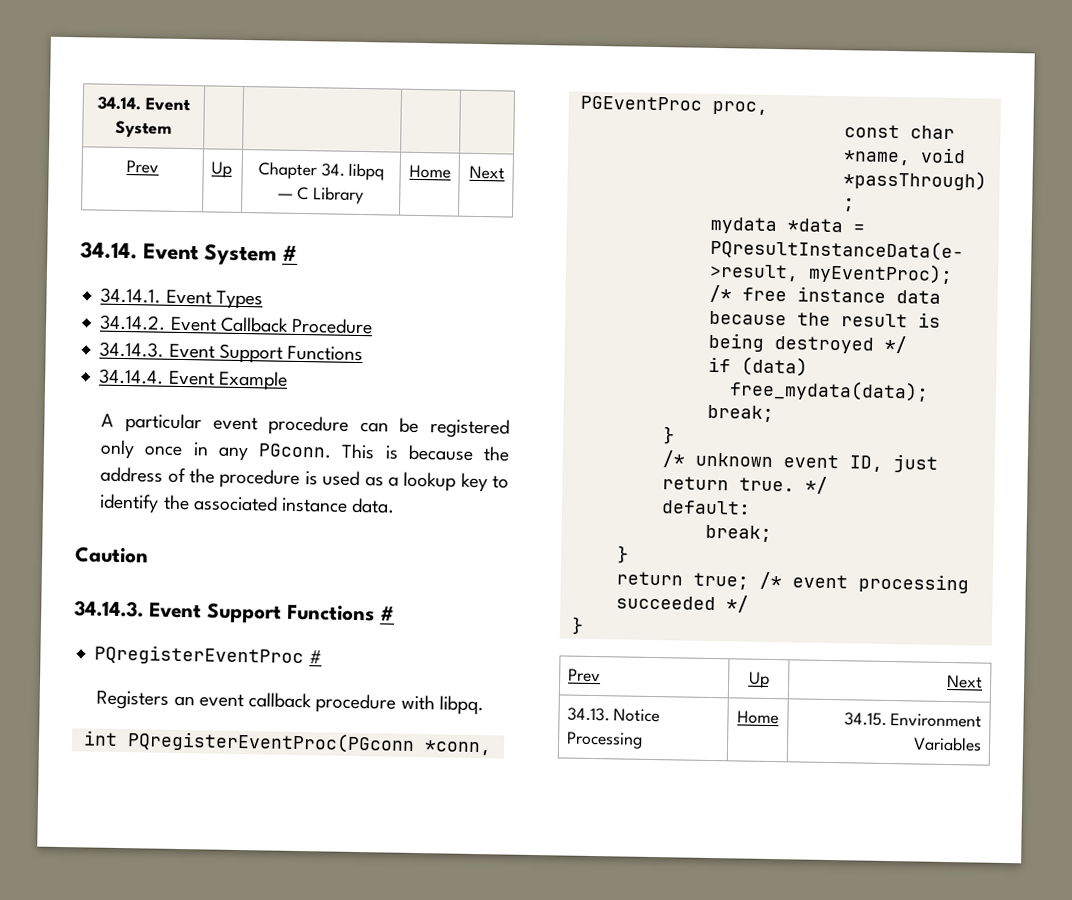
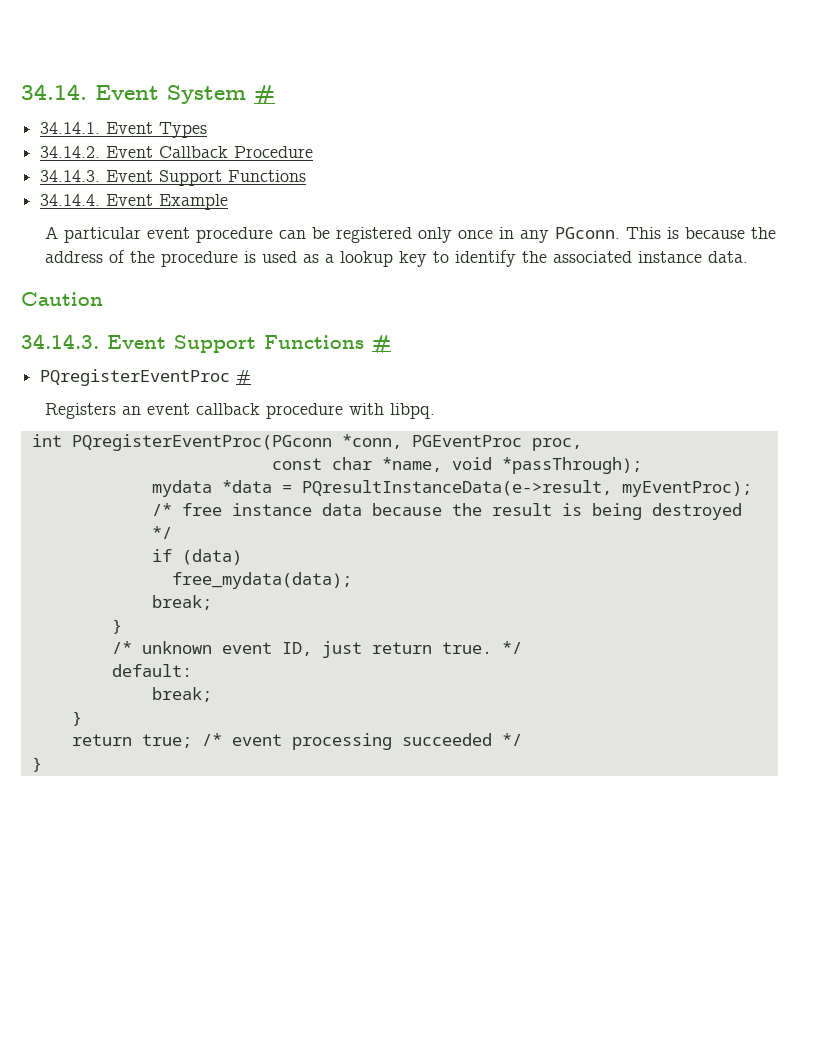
[97,96,191,112] [115,120,172,138] [126,160,159,174] [210,161,232,178] [257,161,385,181] [278,186,364,205] [409,164,452,179] [469,165,506,180] [80,241,278,266] 34.14. Event System | | | | // Prev | Up | Chapter 34. libpq — C Library | Home | Next // 34.14. Event System -> [21,84,246,104] 34.14. Event System
[567,668,601,683] [748,671,770,688] [947,674,984,689] [566,707,661,723] [565,731,643,749] [737,710,779,725] [843,712,983,728] [913,736,983,752] // Prev | Up | Next // 34.13. Notice Processing | Home | 34.15. Environment Variables -> (42, 764) none

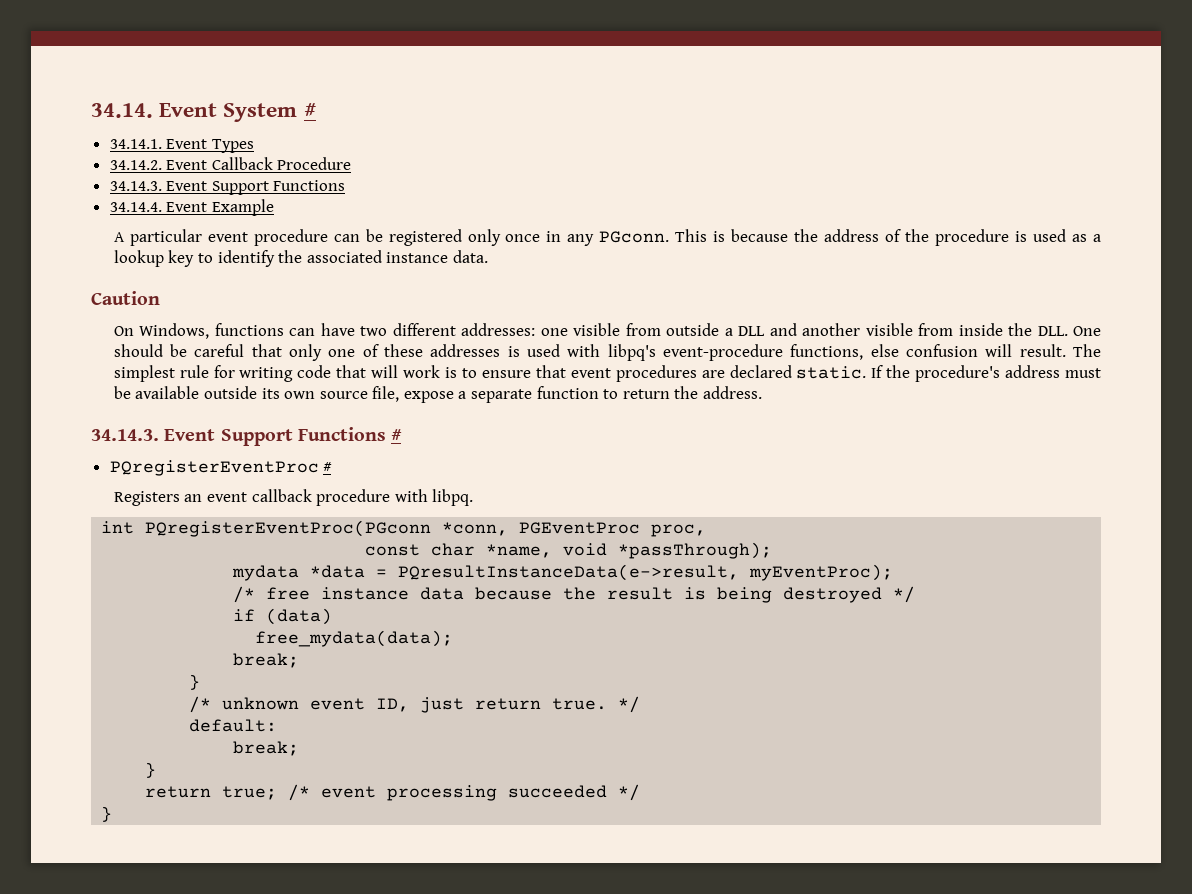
(103, 299) none -> [113,323,1102,339] [113,344,1101,361] [113,365,1102,382] [113,386,762,403] // On Windows, functions can have two different addresses: one visible from outside a DLL and another visible from inside the DLL. One should be careful that only one of these addresses is used with libpq's event-procedure functions, else confusion will result. The simplest rule for writing code that will work is to ensure that event procedures are declared static. If the procedure's address must be available outside its own source file, expose a separate function to return the address.

